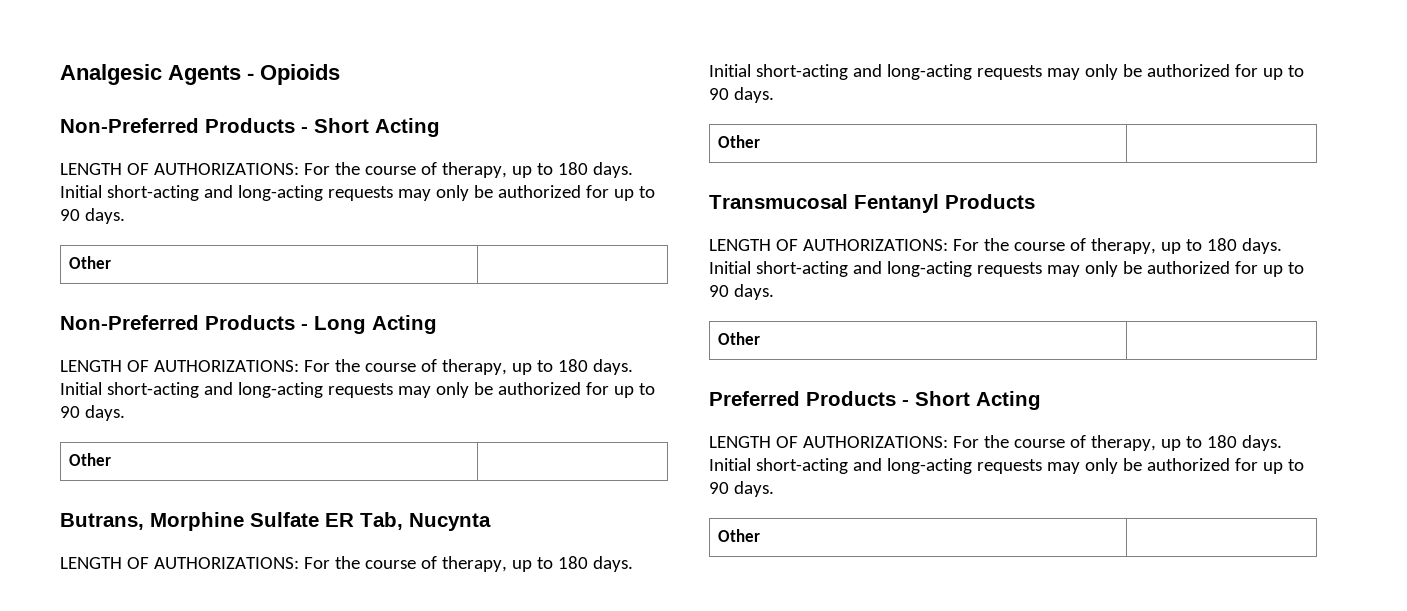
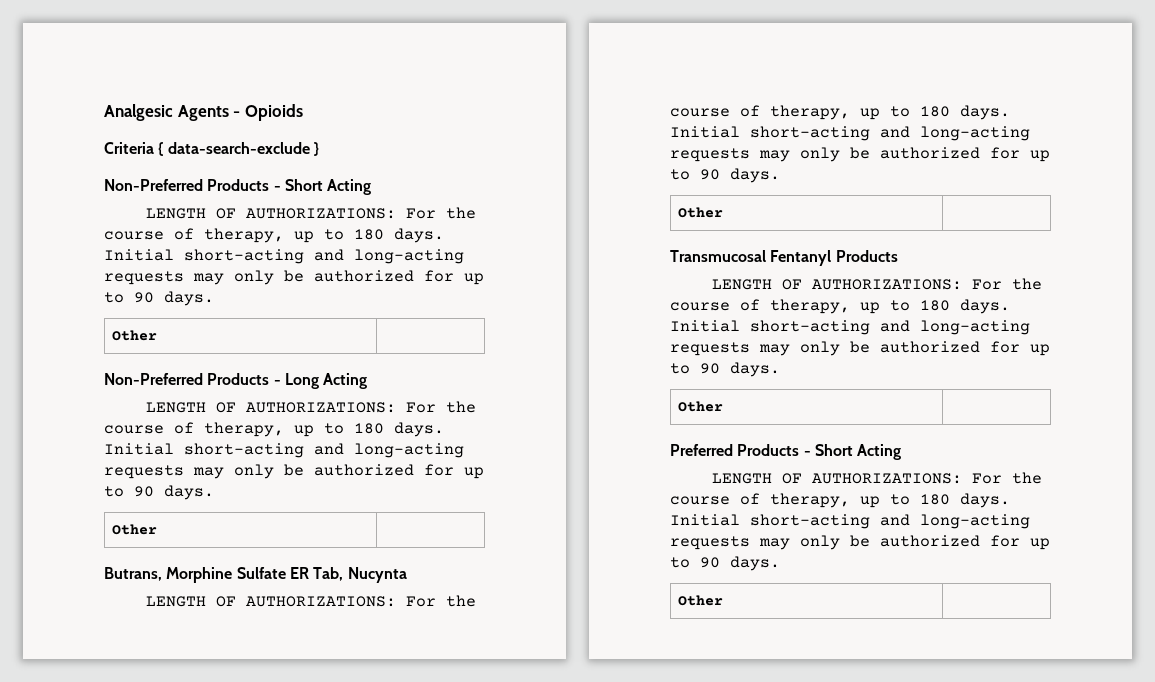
(340, 74) none -> [104,142,319,156] // Criteria { data-search-exclude }

